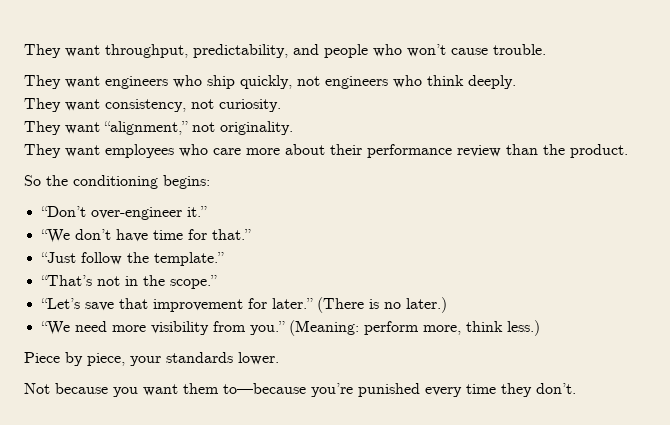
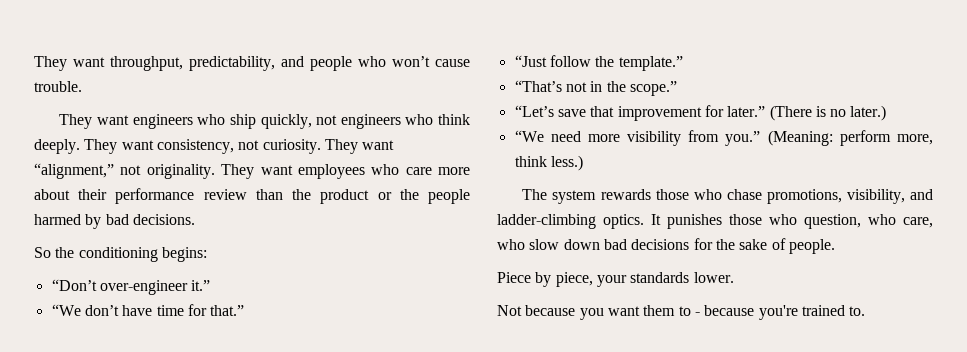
(516, 82) // -> (80, 146) none
(281, 105) // -> (321, 146) none
(293, 128) // -> (215, 171) none
[570,144,628,158] product. -> [320,189,471,204] [34,214,195,229] product or the people harmed by bad decisions.
(540, 328) none -> [522,189,933,204] [497,214,933,229] [497,238,835,254] // The system rewards those who chase promotions, visibility, and ladder-climbing optics. It punishes those who question, who care, who slow down bad decisions for the sake of people.
[223,383,576,397] to—because you’re punished every time they don’t. -> [678,305,866,320] to - because you're trained to.

